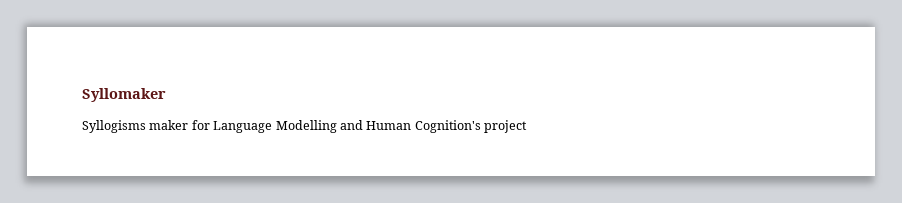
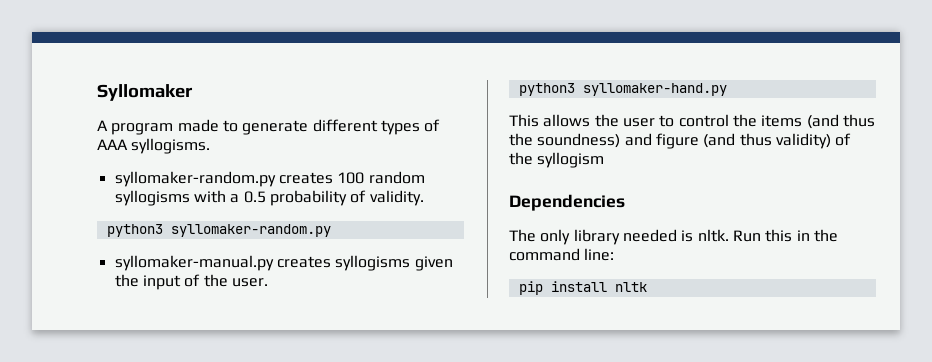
[82,120,527,133] Syllogisms maker for Language Modelling and Human Cognition's project -> [97,119,441,135] [97,138,211,154] [114,171,425,187] [114,190,424,206] [106,224,331,237] [114,255,453,271] [114,274,268,290] [518,83,727,96] [509,114,875,129] [509,133,852,149] [509,152,605,168] [509,194,625,211] [509,229,838,245] [509,248,615,261] [518,281,647,295] A program made to generate different types of AAA syllogisms. // syllomaker-random.py creates 100 random syllogisms with a 0.5 probability of validity. // python3 syllomaker-random.py // syllomaker-manual.py creates syllogisms given the input of the user. // python3 syllomaker-hand.py // This allows the user to control the items (and thus the soundness) and figure (and thus validity) of the syllogism // Dependencies // The only library needed is nltk. Run this in the command line: // pip install nltk

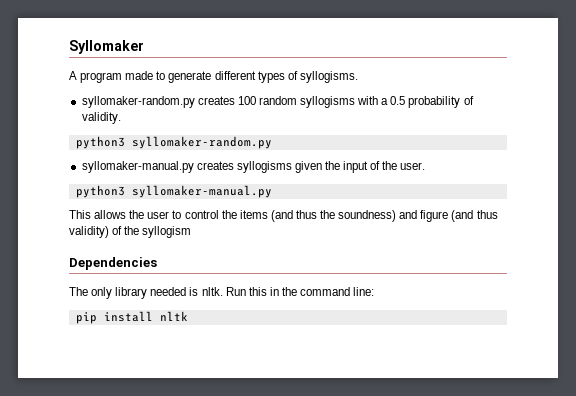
[97,139,128,150] AAA -> (298, 75) none
[582,83,727,96] syllomaker-hand.py -> [131,185,272,198] syllomaker-manual.py

